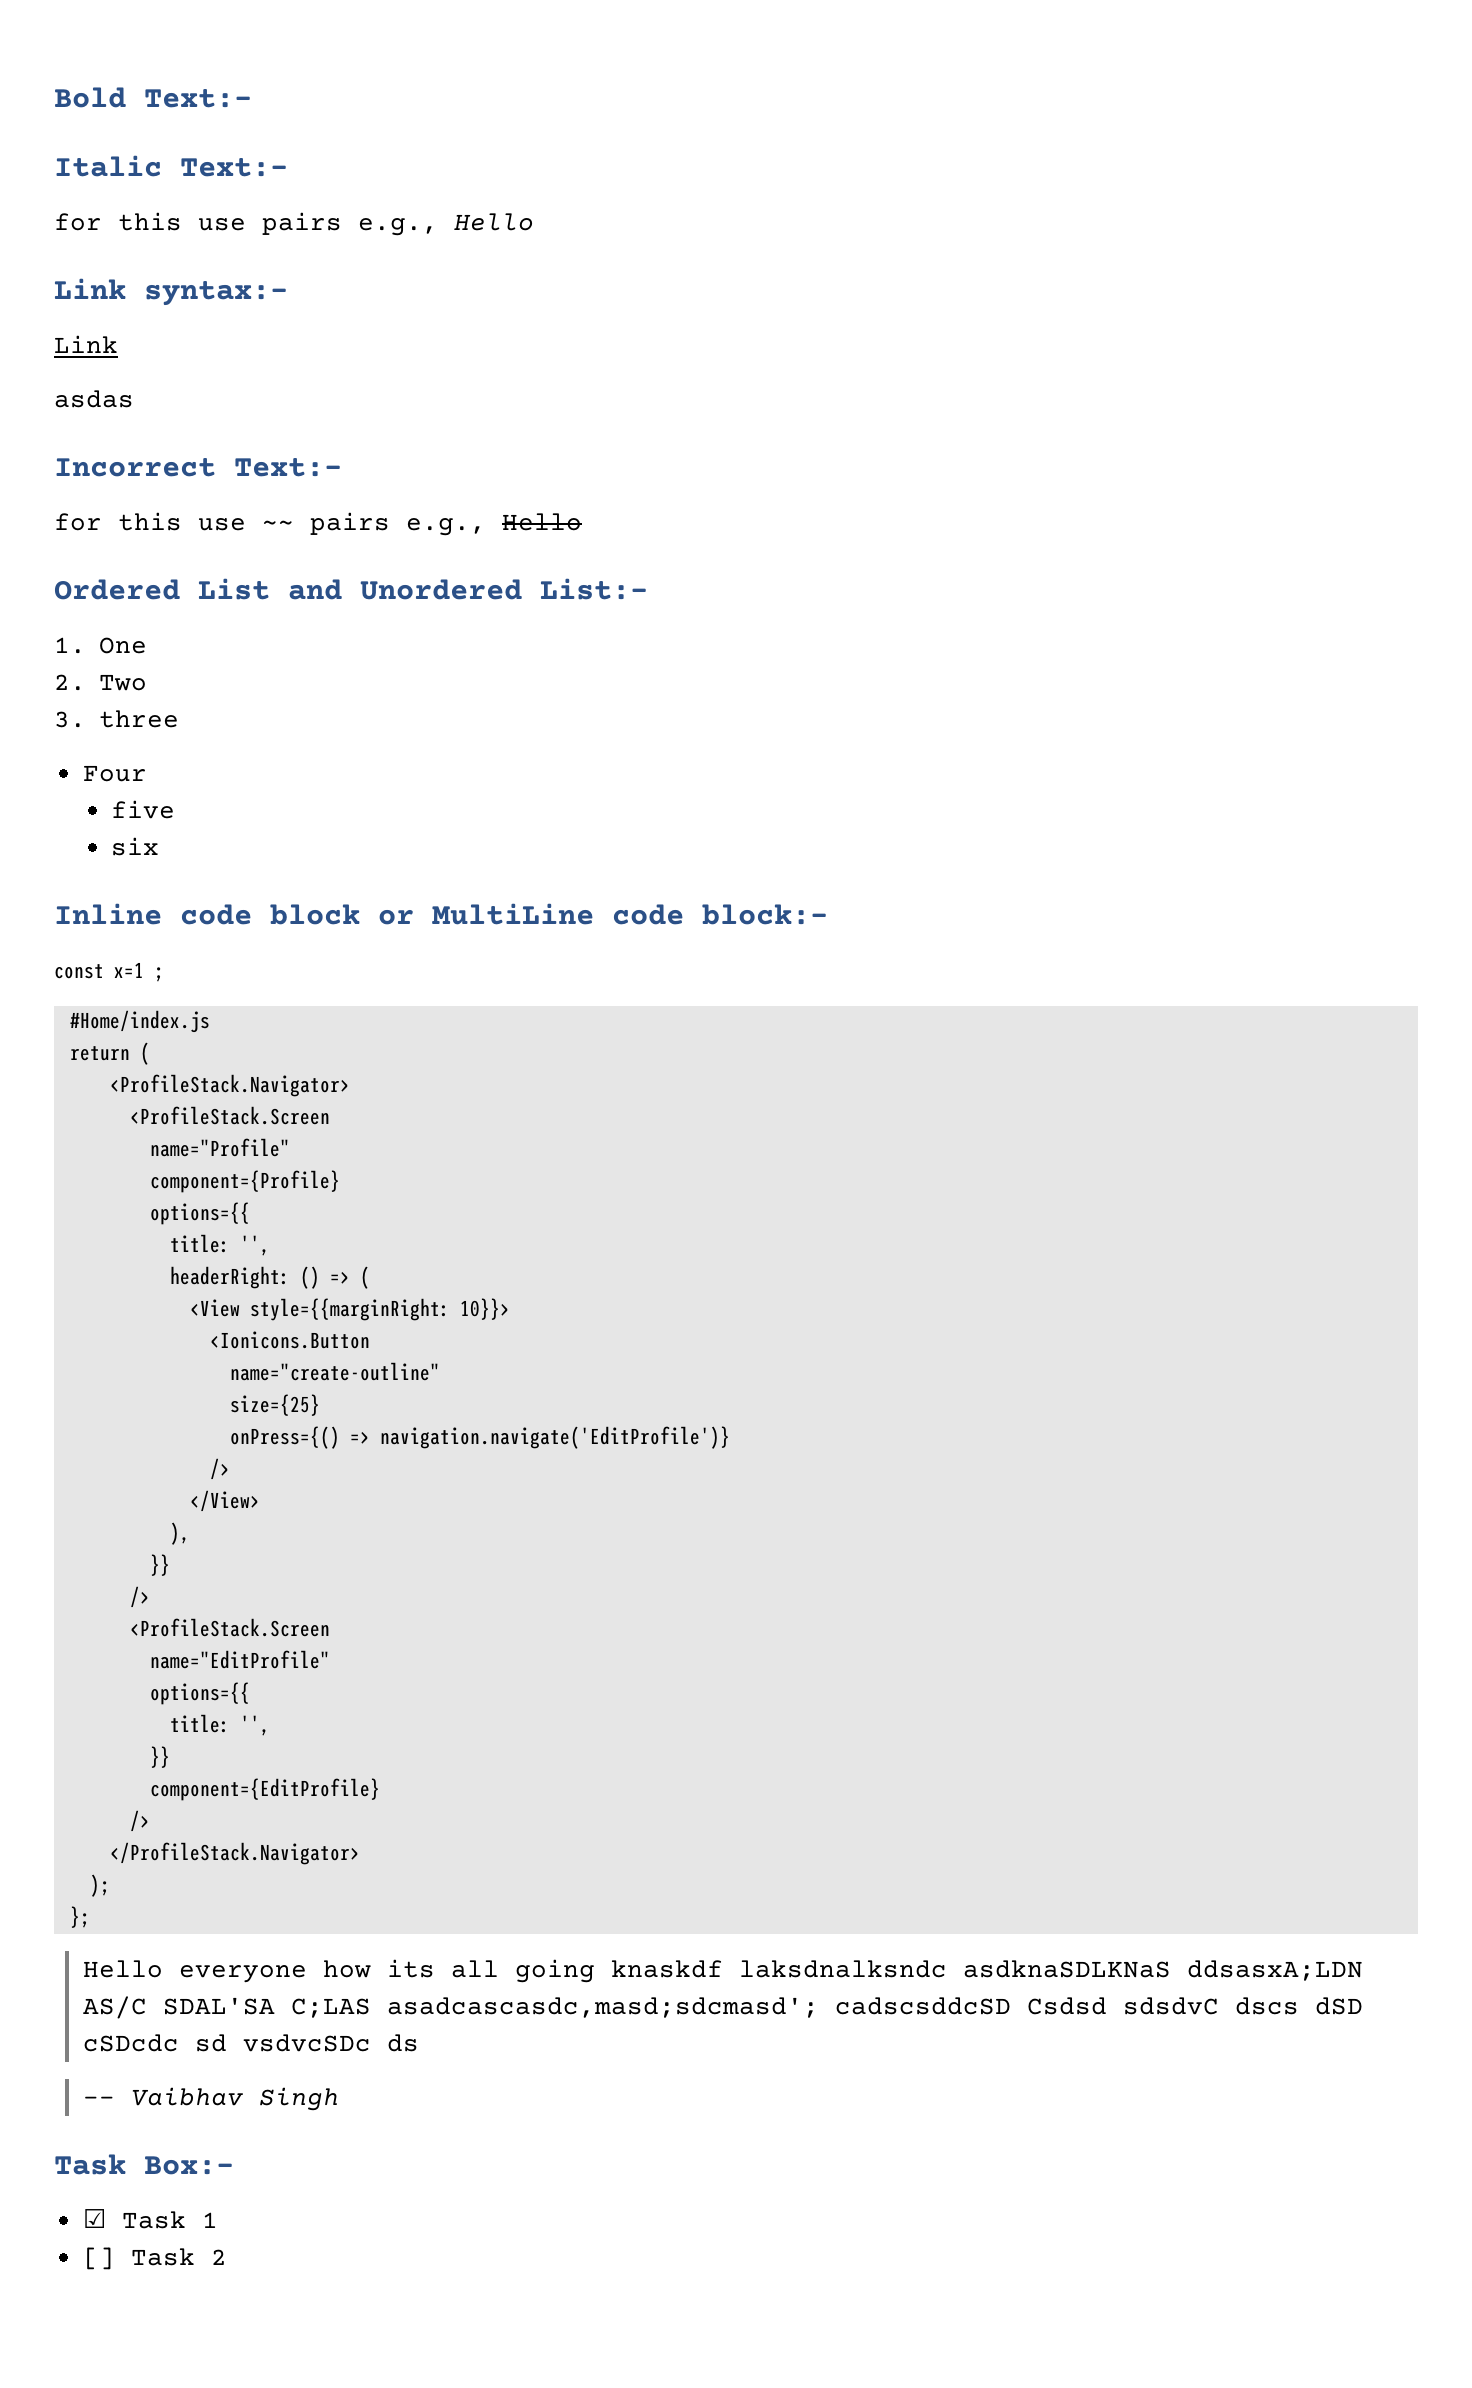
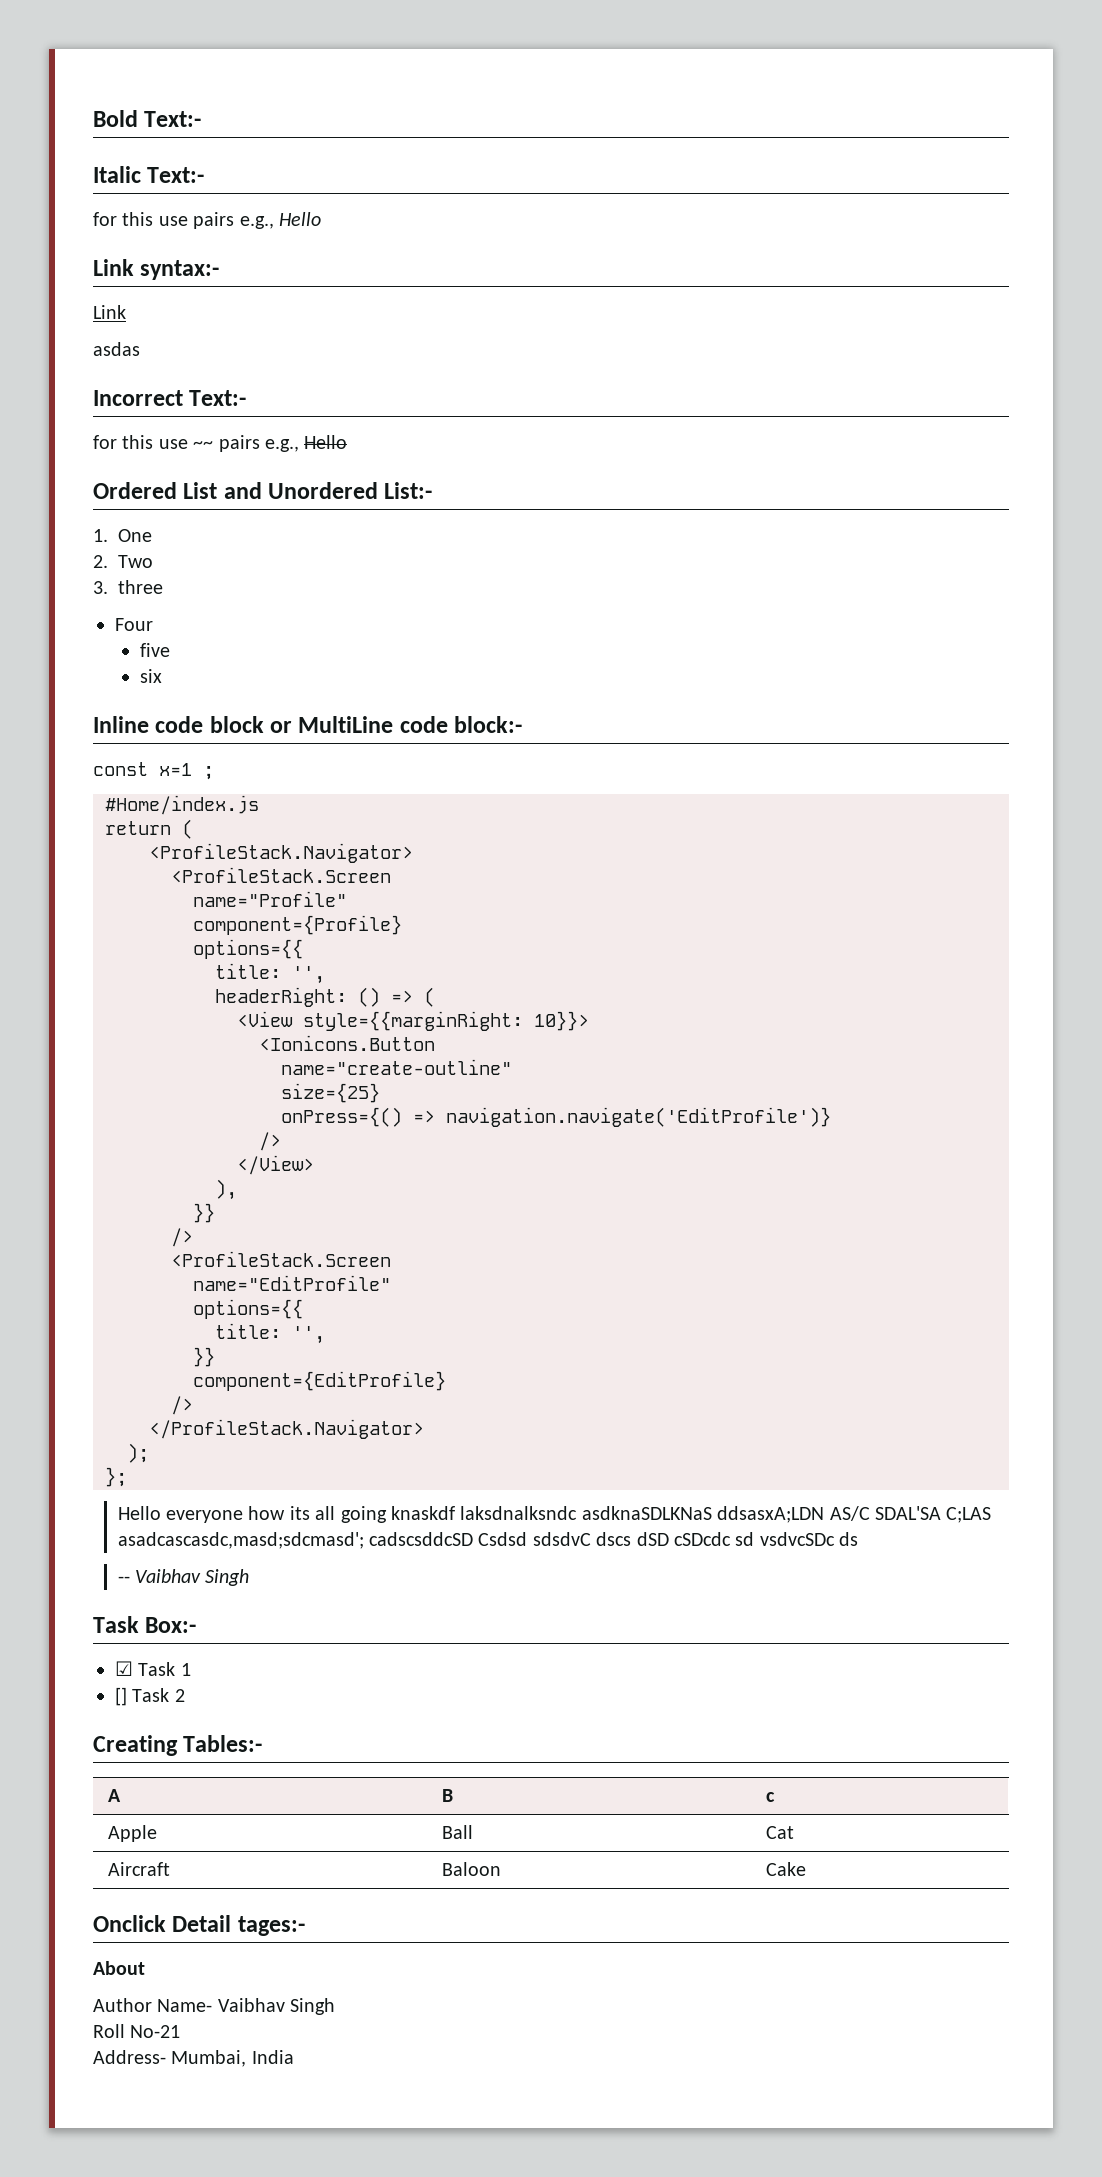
(227, 2257) none -> [93,1735,263,1756] [108,1789,122,1802] [442,1789,454,1802] [766,1792,776,1802] [108,1825,158,1842] [442,1825,474,1839] [766,1826,795,1839] [108,1862,171,1876] [442,1862,502,1876] [766,1862,807,1876] [93,1915,305,1936] [93,1961,145,1975] [93,1998,336,2015] [93,2024,181,2038] [93,2050,294,2067] // Creating Tables:- // A | B | c // Apple | Ball | Cat // Aircraft | Baloon | Cake // Onclick Detail tages:- // About // Author Name- Vaibhav Singh // Roll No-21 // Address- Mumbai, India

